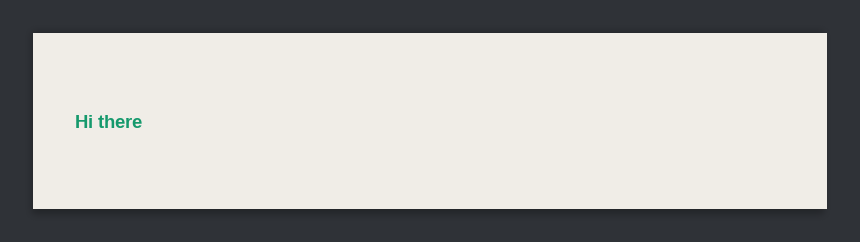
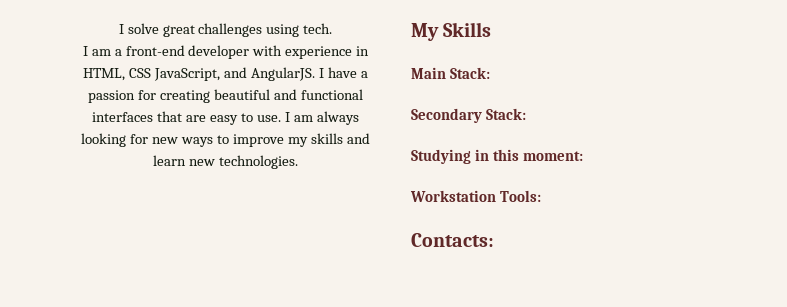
[75,115,142,128] Hi there -> [118,23,333,37] [82,45,370,59] [83,67,368,81] [88,89,363,103] [92,111,359,125] [81,133,370,147] [153,155,298,169] [411,22,492,41] [411,67,490,79] [411,108,526,123] [411,149,583,164] [410,190,541,202] [411,233,494,247] I solve great challenges using tech. // I am a front-end developer with experience in HTML, CSS JavaScript, and AngularJS. I have a passion for creating beautiful and functional interfaces that are easy to use. I am always looking for new ways to improve my skills and learn new technologies. // My Skills // Main Stack: // Secondary Stack: // Studying in this moment: // Workstation Tools: // Contacts:

